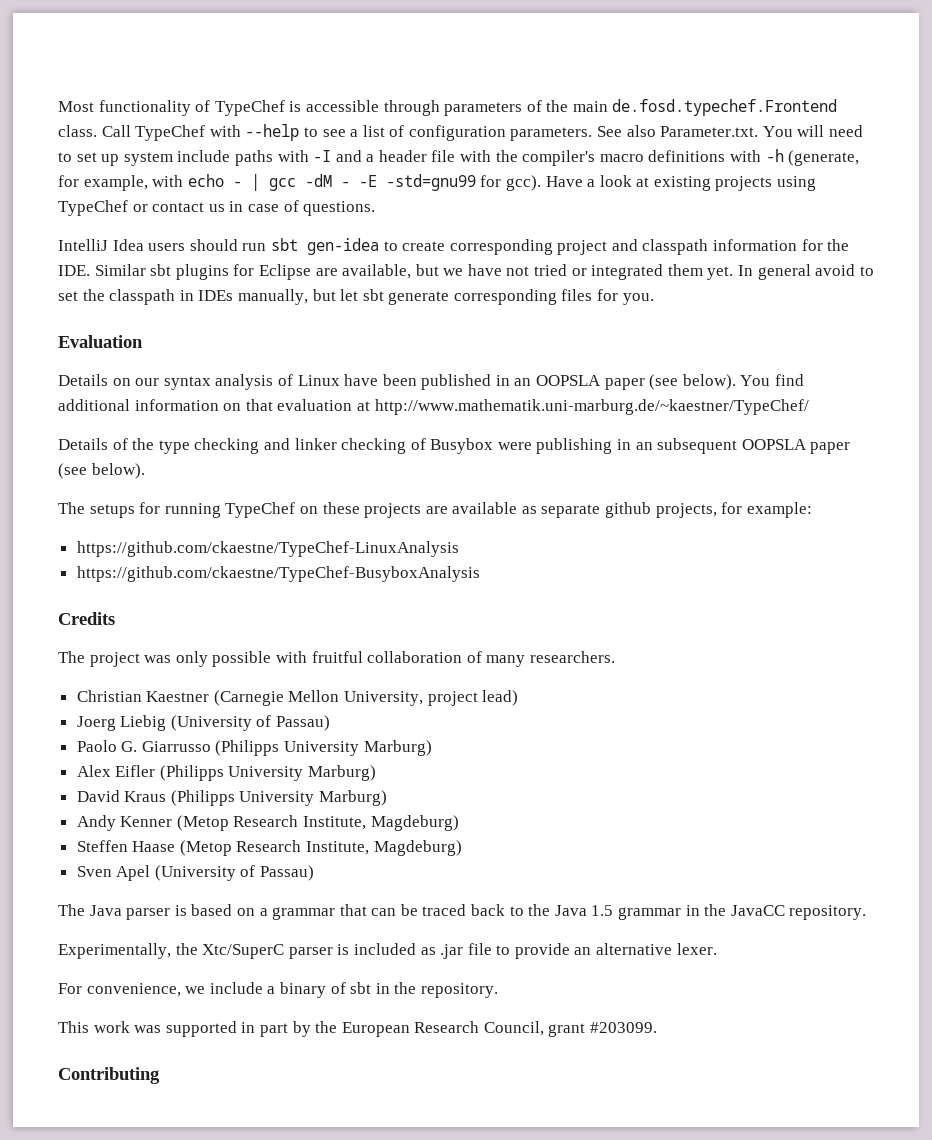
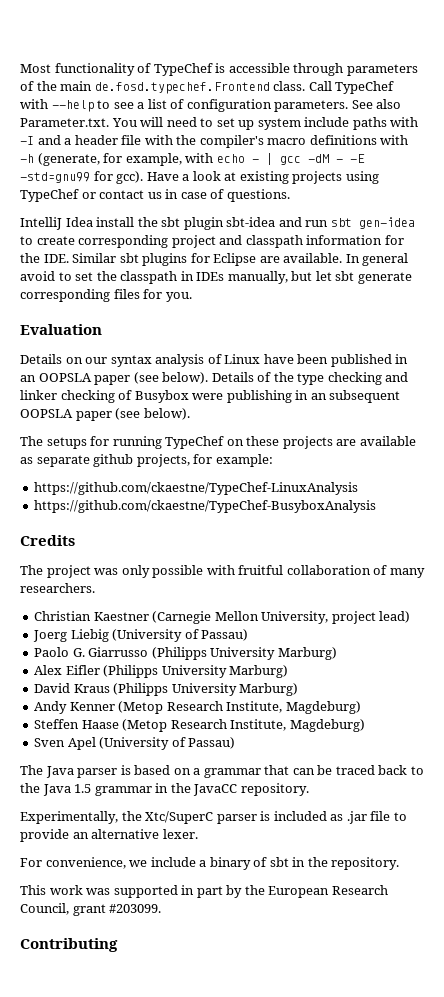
[148,239,238,251] users should -> [96,217,302,230] install the sbt plugin sbt-idea and
[342,264,734,280] available, but we have not tried or integrated them yet. -> [283,253,343,263] available.
[740,374,805,386] [58,399,809,415] You find additional information on that evaluation at http://www.mathematik.uni-marburg.de/~kaestner/TypeChef/ // -> (209, 378) none

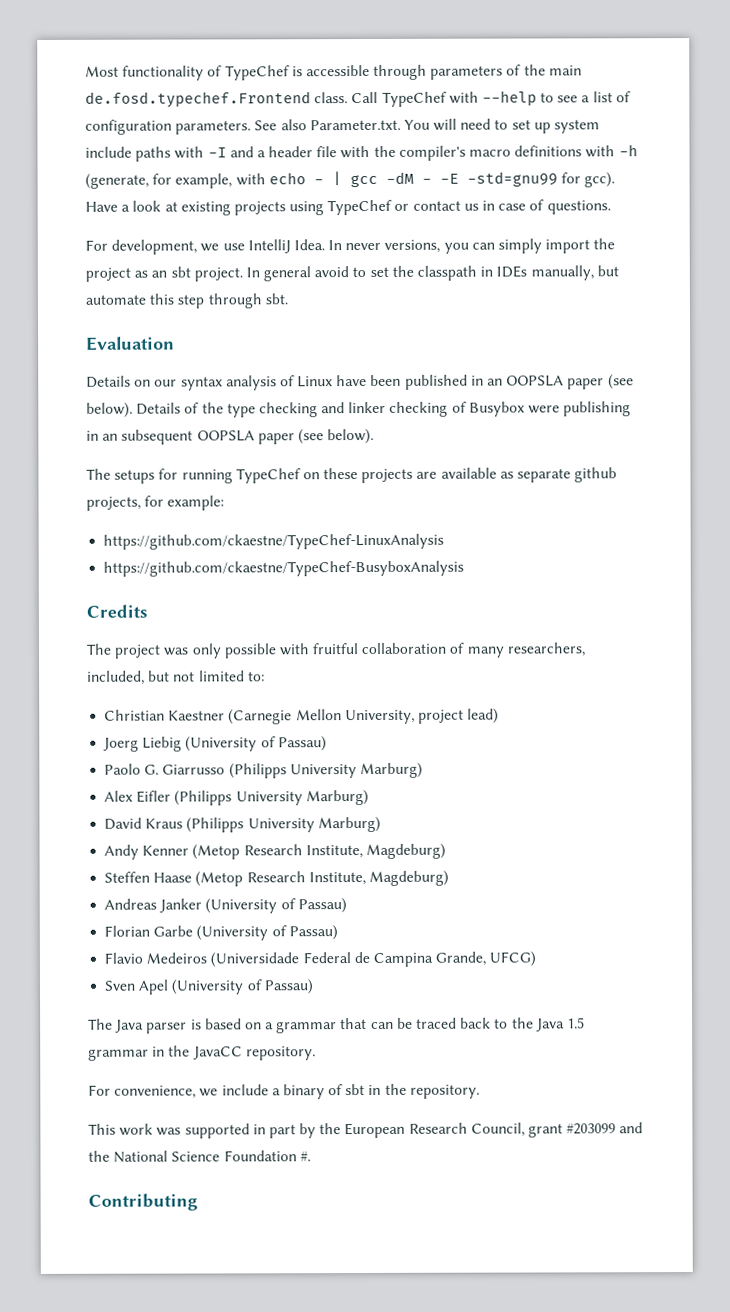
[20,217,415,230] [20,235,404,248] [20,253,343,266] IntelliJ Idea install the sbt plugin sbt-idea and run sbt gen-idea to create corresponding project and classpath information for the IDE. Similar sbt plugins for Eclipse are available. -> [85,238,616,255] [85,266,243,282] For development, we use IntelliJ Idea. In never versions, you can simply import the project as an sbt project.
[315,271,412,284] [20,289,192,302] let sbt generate corresponding files for you. -> [85,293,288,309] automate this step through sbt.
[20,583,95,593] researchers. -> [506,642,586,657] [87,670,265,685] researchers, included, but not limited to:
(365, 725) none -> [104,898,347,914] [104,925,338,941] [104,951,537,968] // Andreas Janker (University of Passau) // Florian Garbe (University of Passau) // Flavio Medeiros (Universidade Federal de Campina Grande, UFCG)
[20,811,407,824] [20,829,198,842] // Experimentally, the Xtc/SuperC parser is included as .jar file to provide an alternative lexer. -> (316, 1053) none
[109,904,162,913] #203099. -> [566,1122,644,1135] [88,1150,311,1163] #203099 and the National Science Foundation #.

